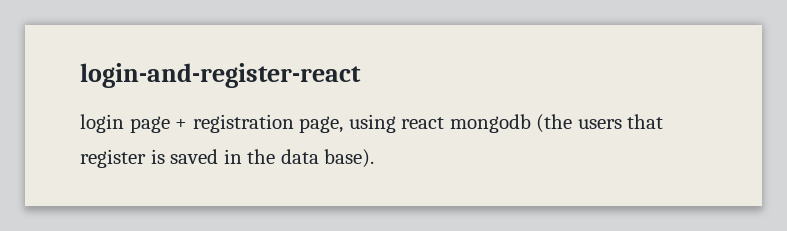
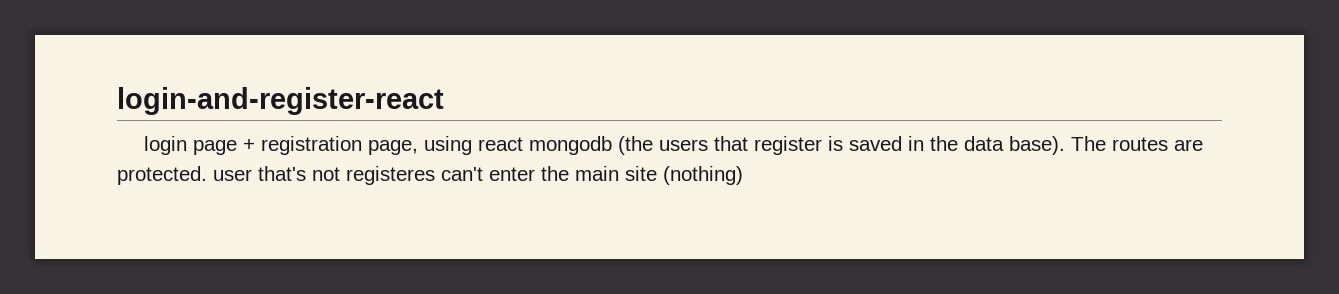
(375, 158) none -> [1071,136,1204,151] [117,166,743,185] The routes are protected. user that's not registeres can't enter the main site (nothing)

